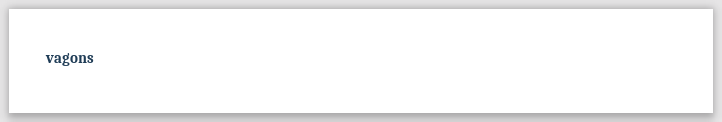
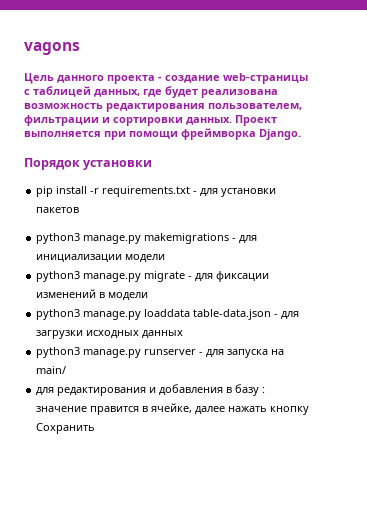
(94, 59) none -> [24,73,308,84] [24,86,278,98] [24,103,302,112] [24,115,277,126] [24,128,301,140] [24,158,153,170] [36,186,277,197] [36,207,80,213] [36,233,258,244] [36,254,166,263] [36,271,270,282] [36,289,149,301] [36,309,300,320] [36,330,184,339] [36,347,285,358] [36,366,67,374] [36,384,266,396] [36,403,310,415] [36,423,96,434] // Цель данного проекта - создание web-страницы с таблицей данных, где будет реализована возможность редактирования пользователeм, фильтрации и сортировки данных. Проект выполняется при помощи фреймворка Django. // Порядок установки // pip install -r requirements.txt - для установки пакетов // python3 manage.py makemigrations - для инициализации модели // python3 manage.py migrate - для фиксации изменений в модели // python3 manage.py loaddata table-data.json - для загрузки исходных данных // python3 manage.py runserver - для запуска на main/ // для редактирования и добавления в базу : значение правится в ячейке, далее нажать кнопку Cохранить

